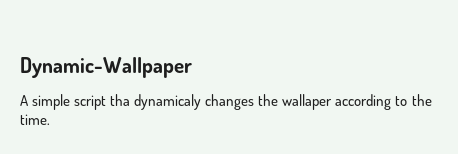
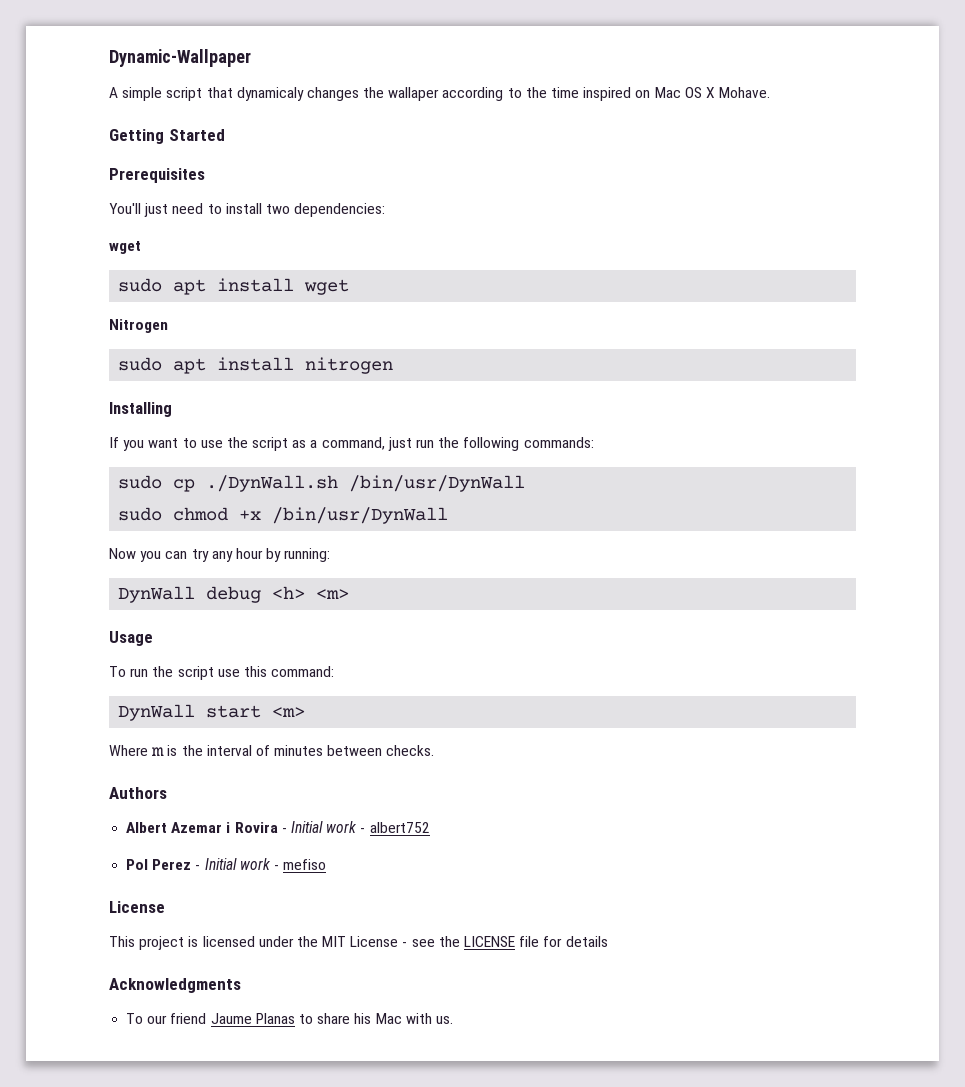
[110,94,131,106] tha -> [206,87,233,98] that
[20,114,50,125] time. -> [551,87,771,101] [109,129,225,144] [109,168,205,183] [109,203,386,217] [109,241,141,254] [118,278,350,295] [109,319,168,333] [118,357,394,374] [109,402,172,417] [109,437,594,451] [118,475,526,492] [118,507,449,524] [109,548,331,562] [118,586,350,603] [109,631,153,646] [109,666,335,680] [118,704,306,721] [109,745,435,756] [109,787,167,799] [126,821,430,833] [126,858,327,870] [109,901,165,913] [109,936,608,950] [109,978,241,993] [126,1013,453,1024] time inspired on Mac OS X Mohave. // Getting Started // Prerequisites // You'll just need to install two dependencies: // wget // sudo apt install wget // Nitrogen // sudo apt install nitrogen // Installing // If you want to use the script as a command, just run the following commands: // sudo cp ./DynWall.sh /bin/usr/DynWall // sudo chmod +x /bin/usr/DynWall // Now you can try any hour by running: // DynWall debug <h> <m> // Usage // To run the script use this command: // DynWall start <m> // Where m is the interval of minutes between checks. // Authors // Albert Azemar i Rovira - Initial work - albert752 // Pol Perez - Initial work - mefiso // License // This project is licensed under the MIT License - see the LICENSE file for details // Acknowledgments // To our friend Jaume Planas to share his Mac with us.

